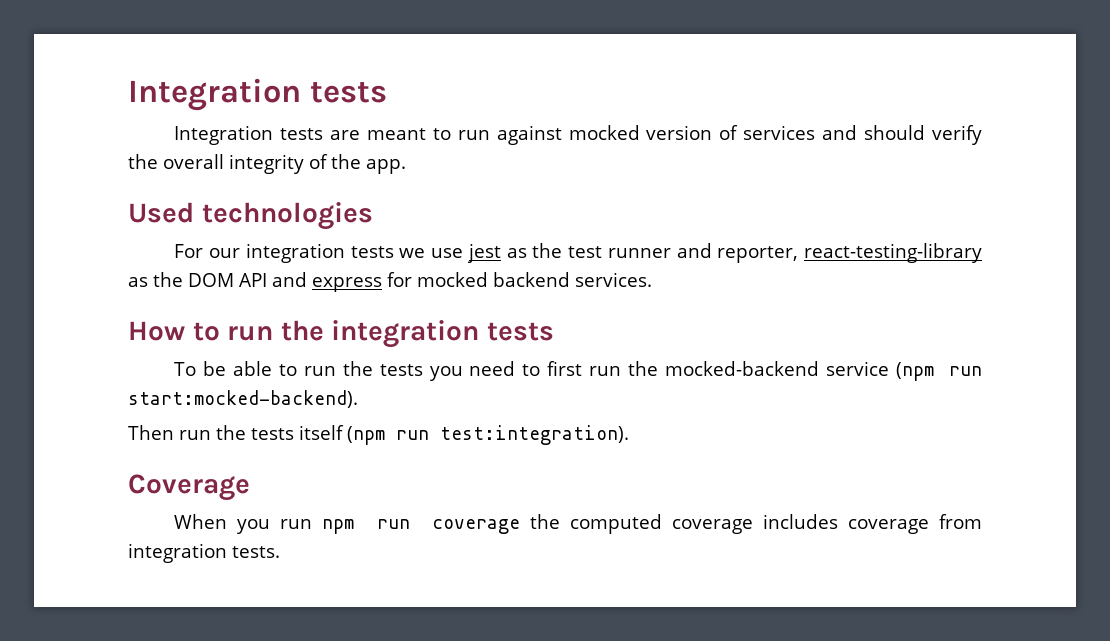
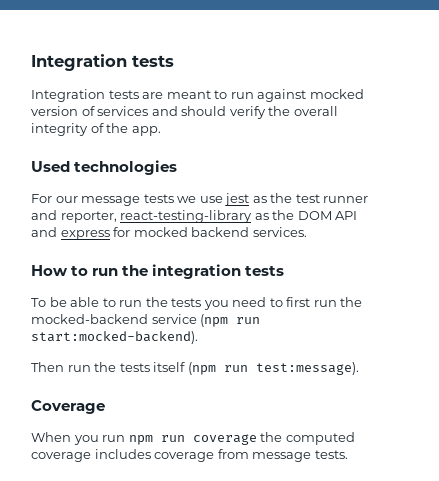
[245,243,345,263] integration -> [81,196,141,206] message
[440,425,629,445] test:integration). -> [255,362,359,375] test:message).
[128,543,227,563] integration -> [252,452,312,462] message

